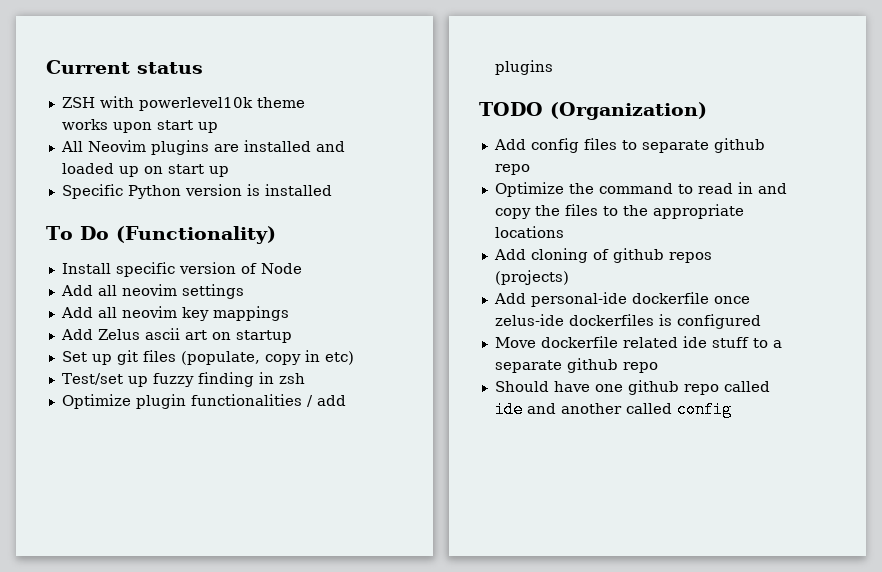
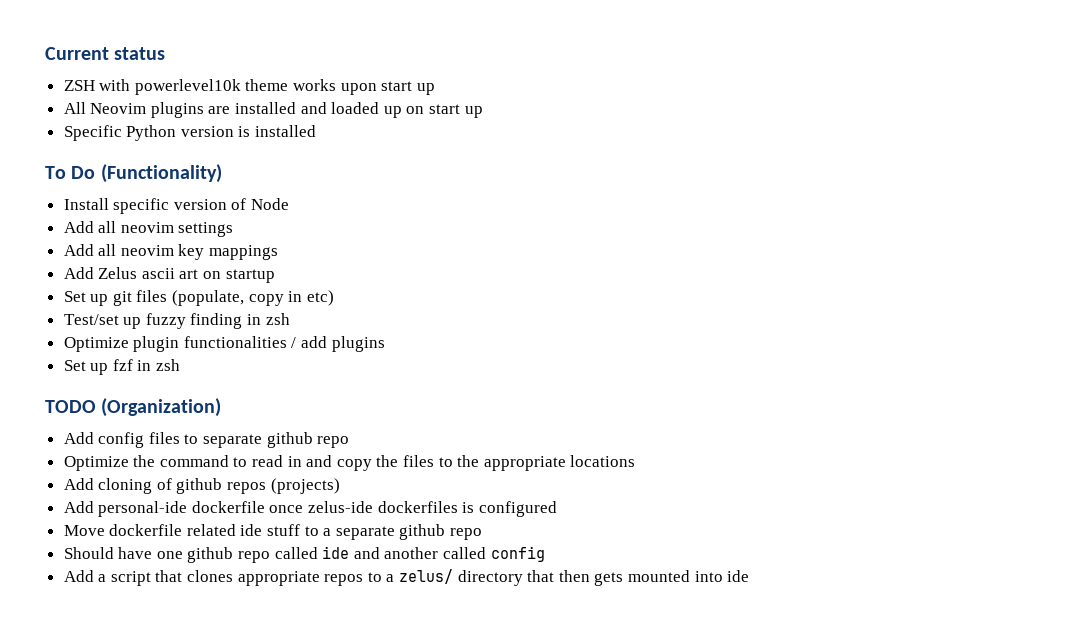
(553, 67) none -> [63,359,181,375] // Set up fzf in zsh
(732, 409) none -> [63,569,750,586] // Add a script that clones appropriate repos to a zelus/ directory that then gets mounted into ide

